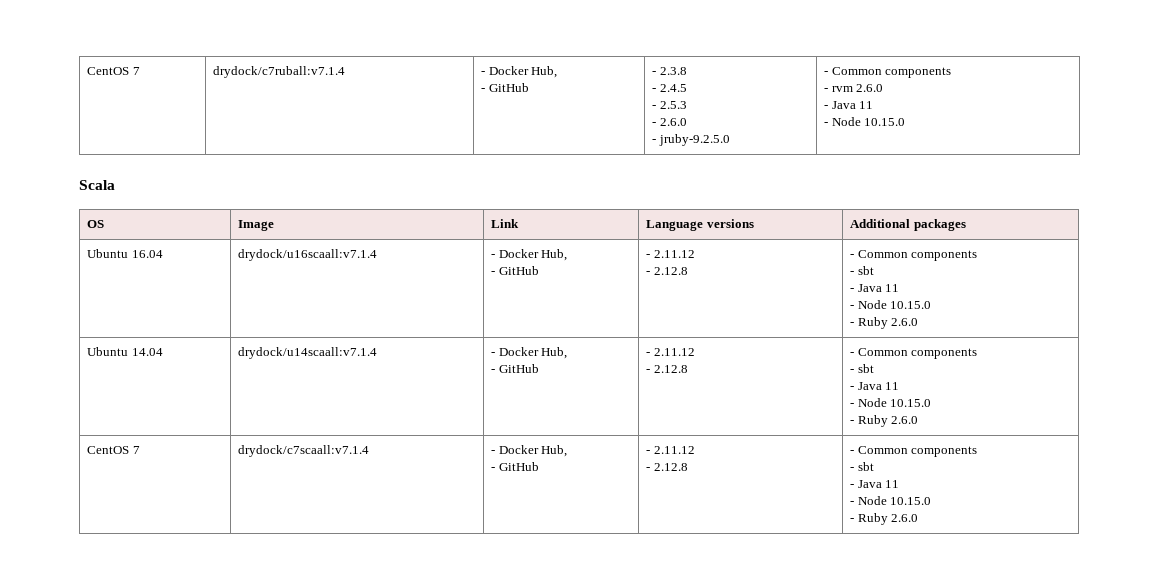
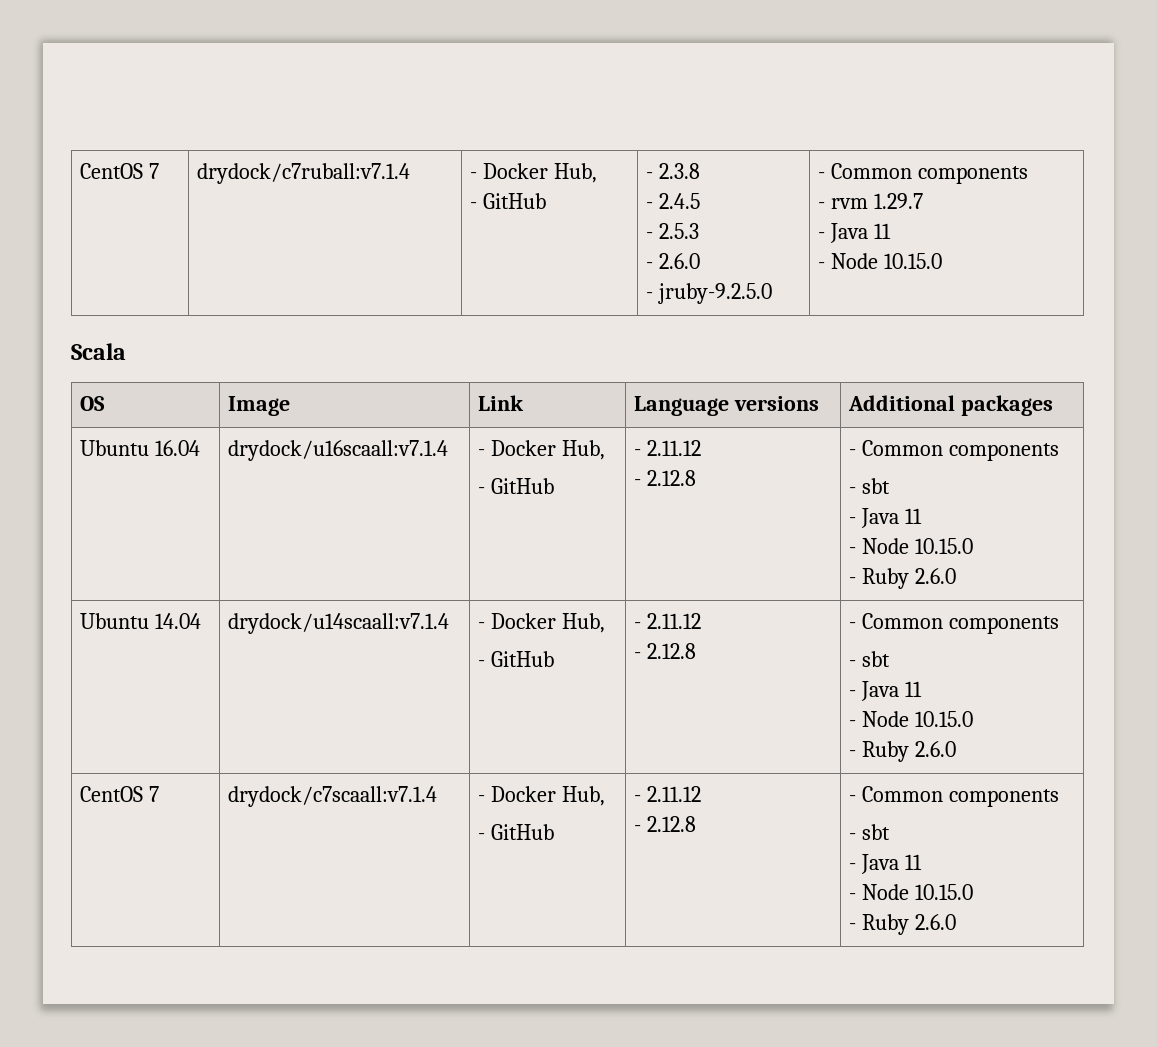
[856,84,884,92] 2.6.0 -> [874,193,924,209] 1.29.7

